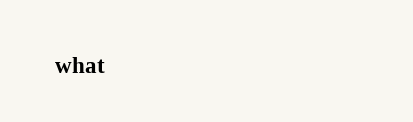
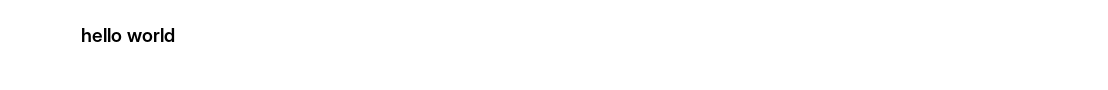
[55,57,105,73] what -> [81,28,176,42] hello world

